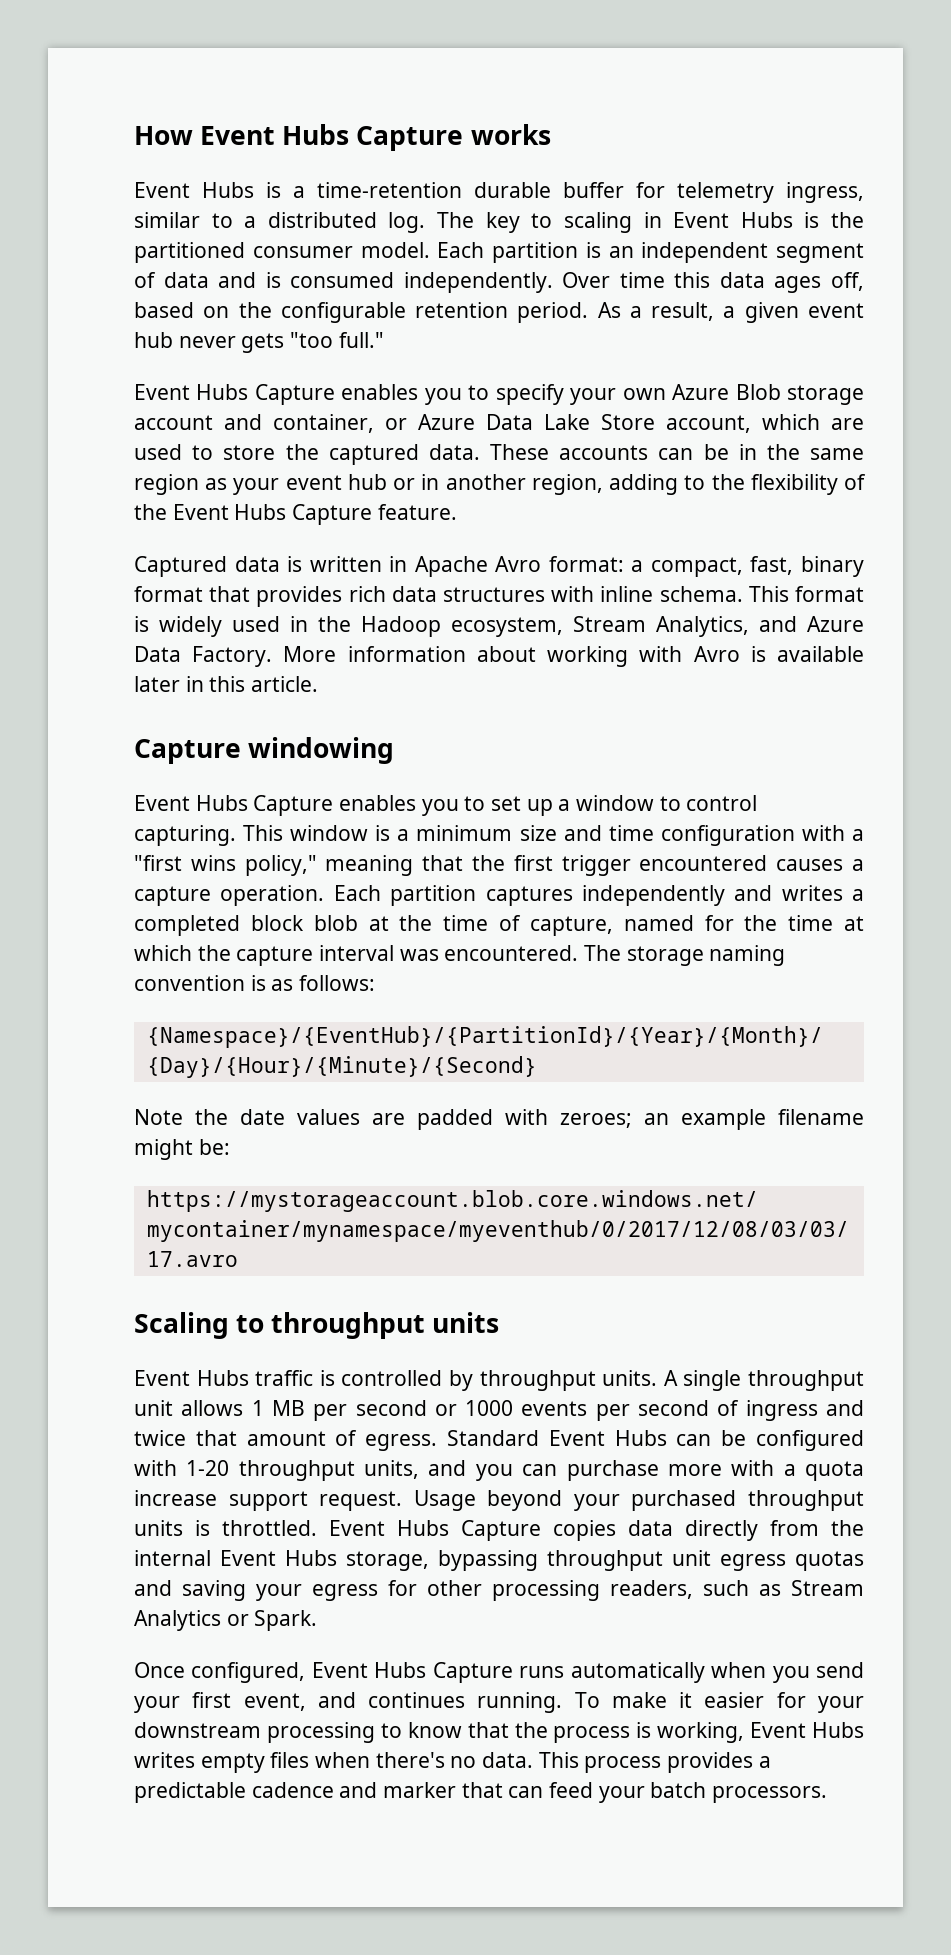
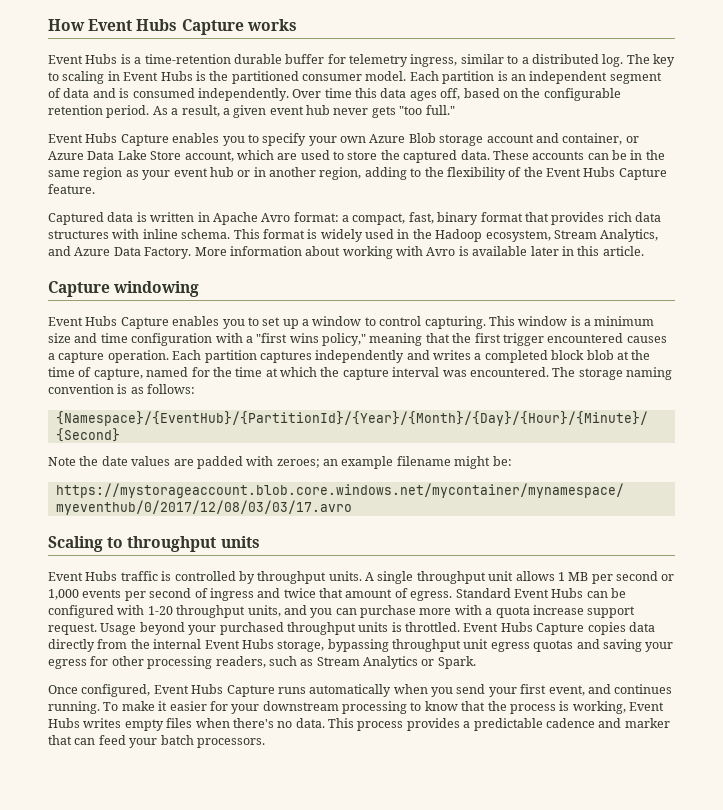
[465,1400,514,1416] 1000 -> [48,589,79,600] 1,000

